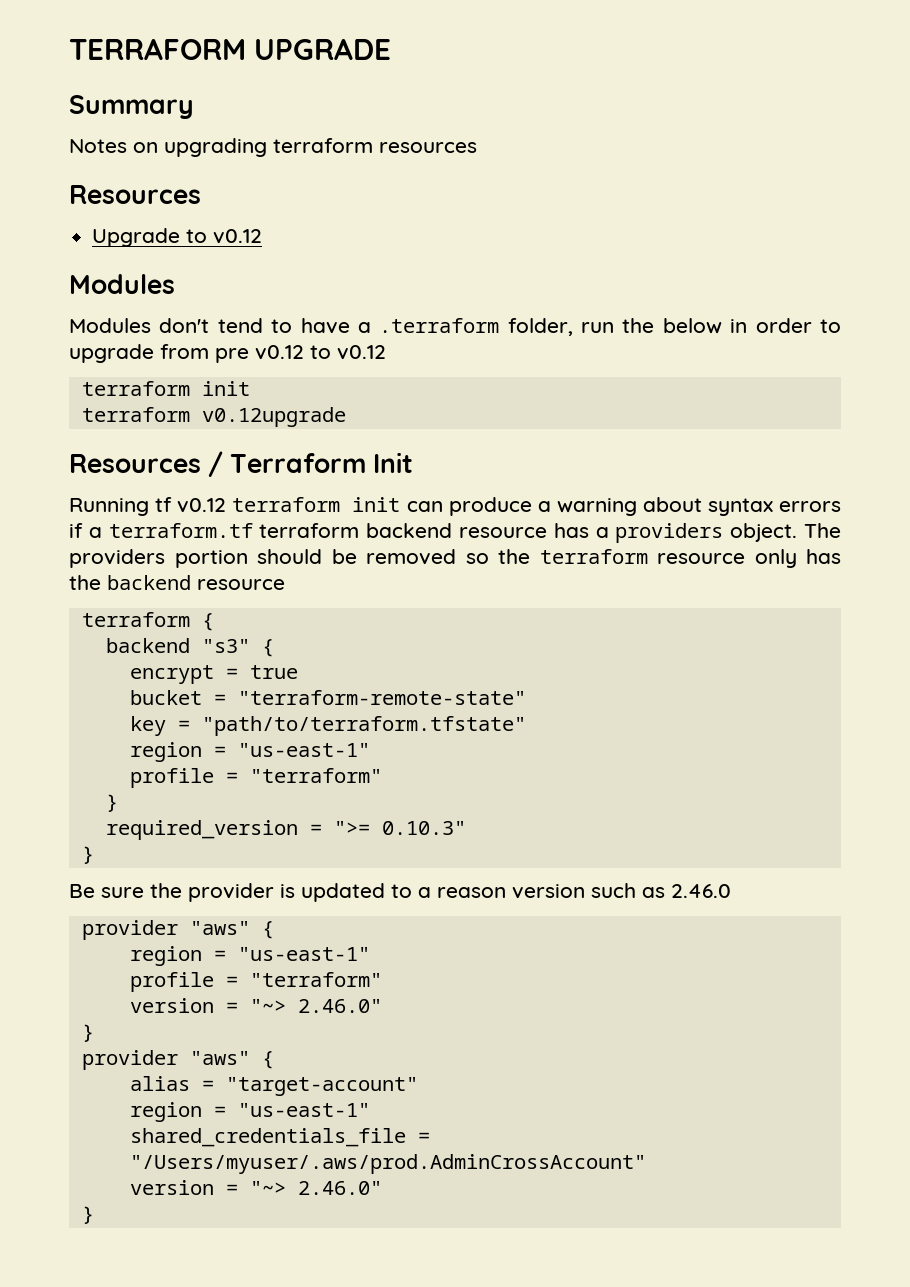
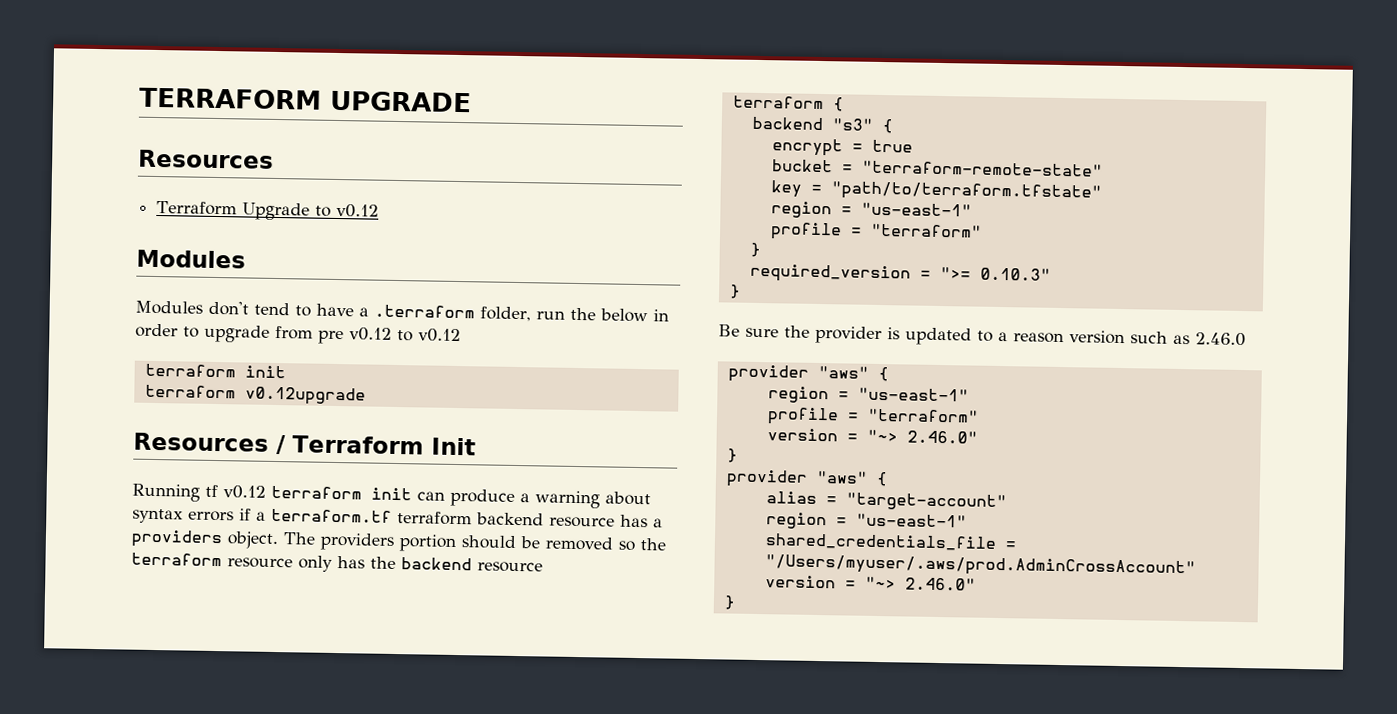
[69,95,194,119] [69,138,477,157] // Summary // Notes on upgrading terraform resources -> (472, 101) none
(201, 194) none -> [156,200,238,216] Terraform

